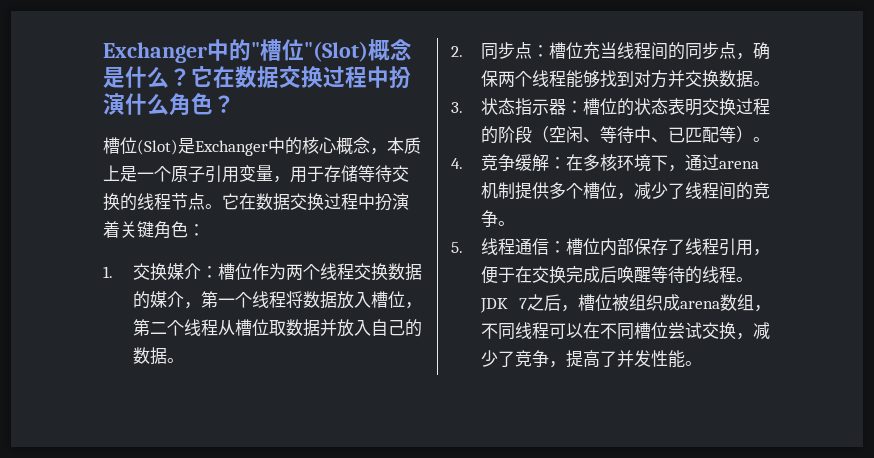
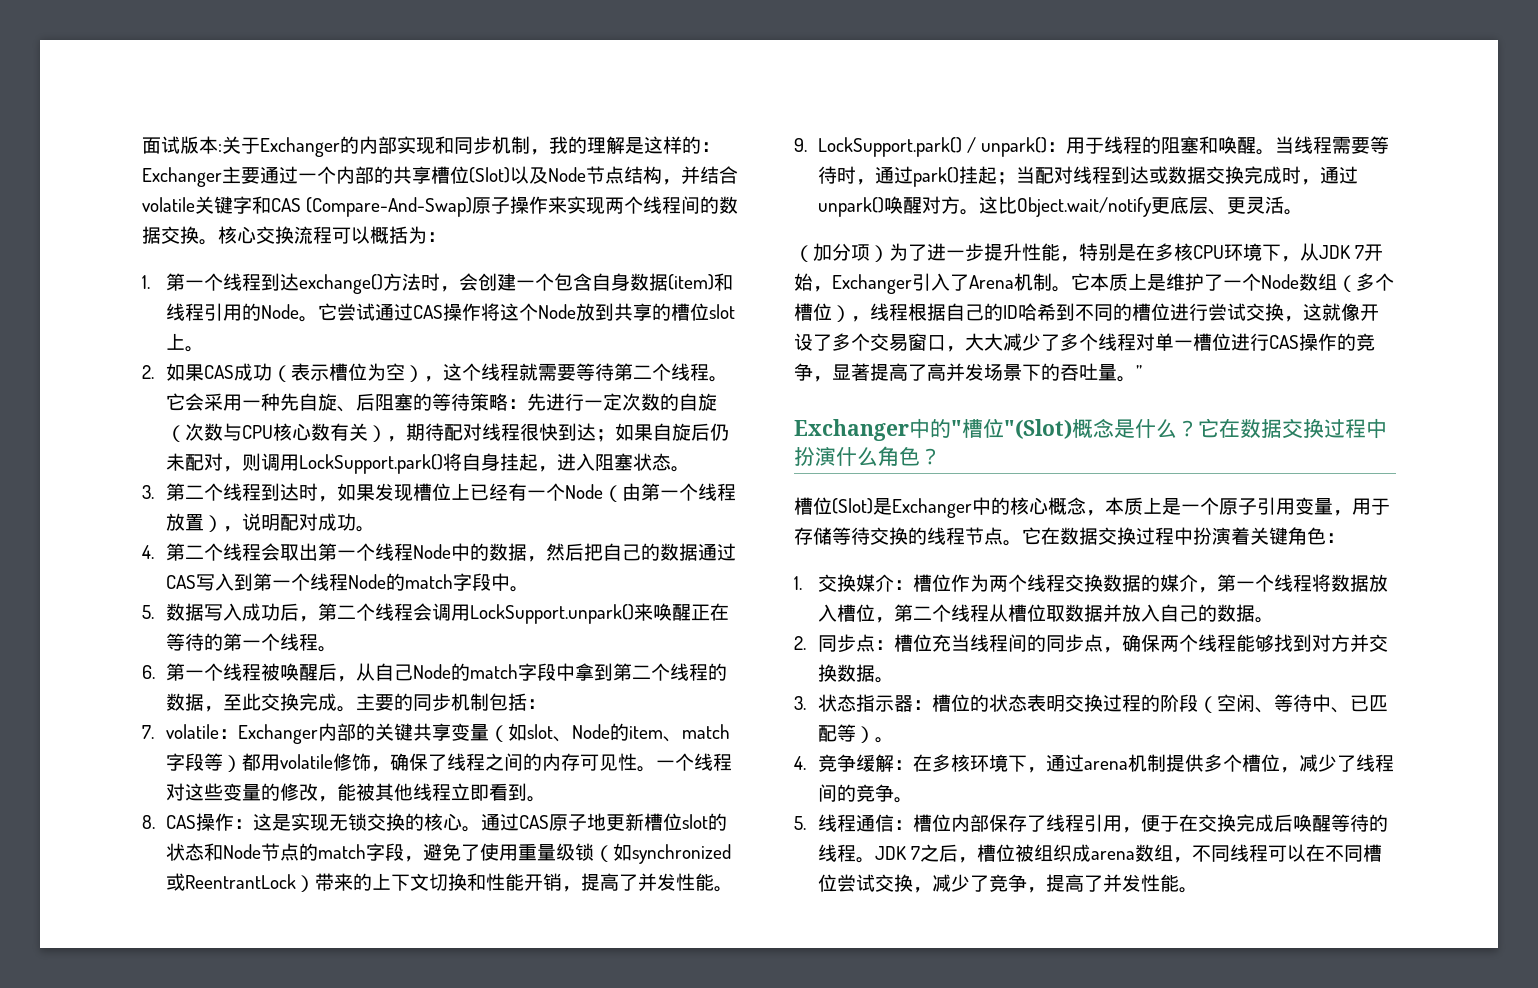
(103, 52) none -> [142,136,720,157] [142,166,738,187] [142,196,739,217] [142,226,446,245] [142,273,733,294] [165,303,735,322] [165,333,204,352] [142,363,728,382] [165,393,717,412] [165,423,729,442] [165,453,690,474] [142,483,736,502] [165,513,375,532] [142,543,736,562] [165,573,529,592] [142,603,729,624] [165,633,337,652] [142,663,727,682] [165,693,546,712] [142,723,730,744] [165,753,732,772] [165,783,546,802] [142,813,727,832] [165,843,731,864] [165,873,733,892] [794,136,1389,157] [817,166,1358,187] [817,196,1303,217] [794,243,1384,262] [794,273,1394,294] [794,303,1379,322] [794,333,1375,352] [794,363,1142,382] 面试版本:关于Exchanger的内部实现和同步机制，我的理解是这样的：Exchanger主要通过一个内部的共享槽位(Slot)以及Node节点结构，并结合volatile关键字和CAS (Compare-And-Swap)原子操作来实现两个线程间的数据交换。核心交换流程可以概括为： // 1.第一个线程到达exchange()方法时，会创建一个包含自身数据(item)和线程引用的Node。它尝试通过CAS操作将这个Node放到共享的槽位slot上。 // 2.如果CAS成功（表示槽位为空），这个线程就需要等待第二个线程。它会采用一种先自旋、后阻塞的等待策略：先进行一定次数的自旋（次数与CPU核心数有关），期待配对线程很快到达；如果自旋后仍未配对，则调用LockSupport.park()将自身挂起，进入阻塞状态。 // 3.第二个线程到达时，如果发现槽位上已经有一个Node（由第一个线程放置），说明配对成功。 // 4.第二个线程会取出第一个线程Node中的数据，然后把自己的数据通过CAS写入到第一个线程Node的match字段中。 // 5.数据写入成功后，第二个线程会调用LockSupport.unpark()来唤醒正在等待的第一个线程。 // 6.第一个线程被唤醒后，从自己Node的match字段中拿到第二个线程的数据，至此交换完成。主要的同步机制包括： // 7. volatile：Exchanger内部的关键共享变量（如slot、Node的item、match字段等）都用volatile修饰，确保了线程之间的内存可见性。一个线程对这些变量的修改，能被其他线程立即看到。 // 8. CAS操作：这是实现无锁交换的核心。通过CAS原子地更新槽位slot的状态和Node节点的match字段，避免了使用重量级锁（如synchronized或ReentrantLock）带来的上下文切换和性能开销，提高了并发性能。 // 9. LockSupport.park() / unpark()：用于线程的阻塞和唤醒。当线程需要等待时，通过park()挂起；当配对线程到达或数据交换完成时，通过unpark()唤醒对方。这比Object.wait/notify更底层、更灵活。 // （加分项）为了进一步提升性能，特别是在多核CPU环境下，从JDK 7开始，Exchanger引入了Arena机制。它本质上是维护了一个Node数组（多个槽位），线程根据自己的ID哈希到不同的槽位进行尝试交换，这就像开设了多个交易窗口，大大减少了多个线程对单一槽位进行CAS操作的竞争，显著提高了高并发场景下的吞吐量。” //

